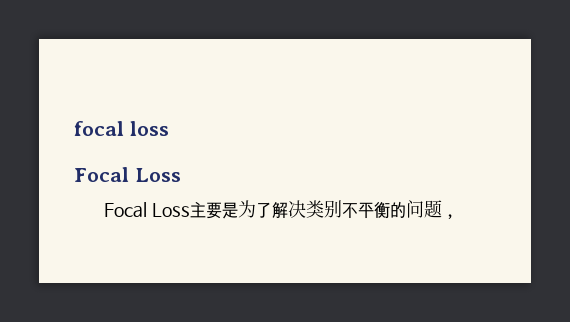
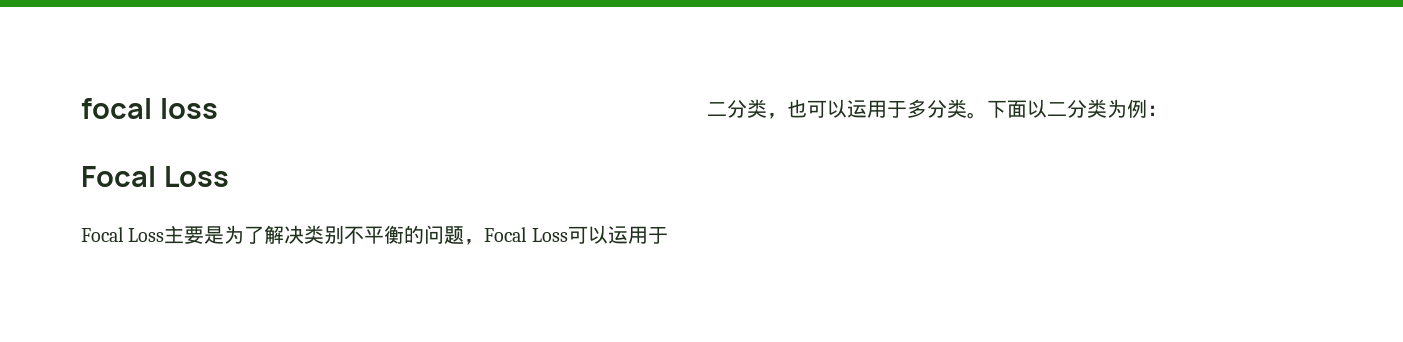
(459, 216) none -> [484,225,668,244] [707,99,1167,119] Focal Loss可以运用于二分类，也可以运用于多分类。下面以二分类为例：

